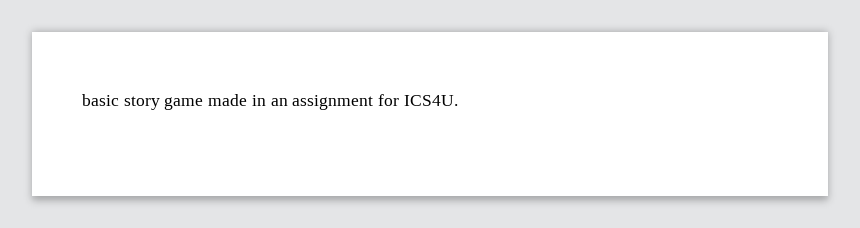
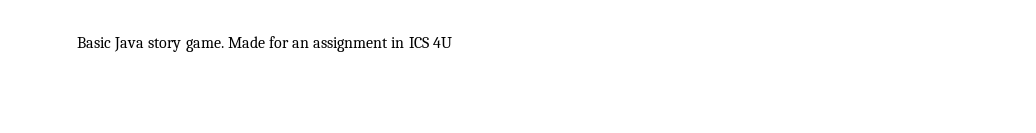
[82,94,458,110] basic story game made in an assignment for ICS4U. -> [77,36,452,52] Basic Java story game. Made for an assignment in ICS 4U

